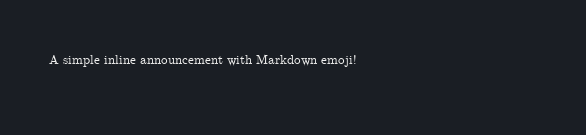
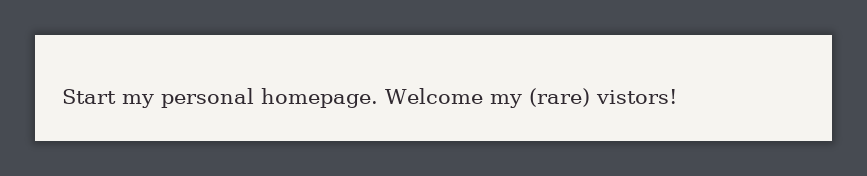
[49,54,357,67] A simple inline announcement with Markdown emoji! -> [62,88,677,108] Start my personal homepage. Welcome my (rare) vistors!

